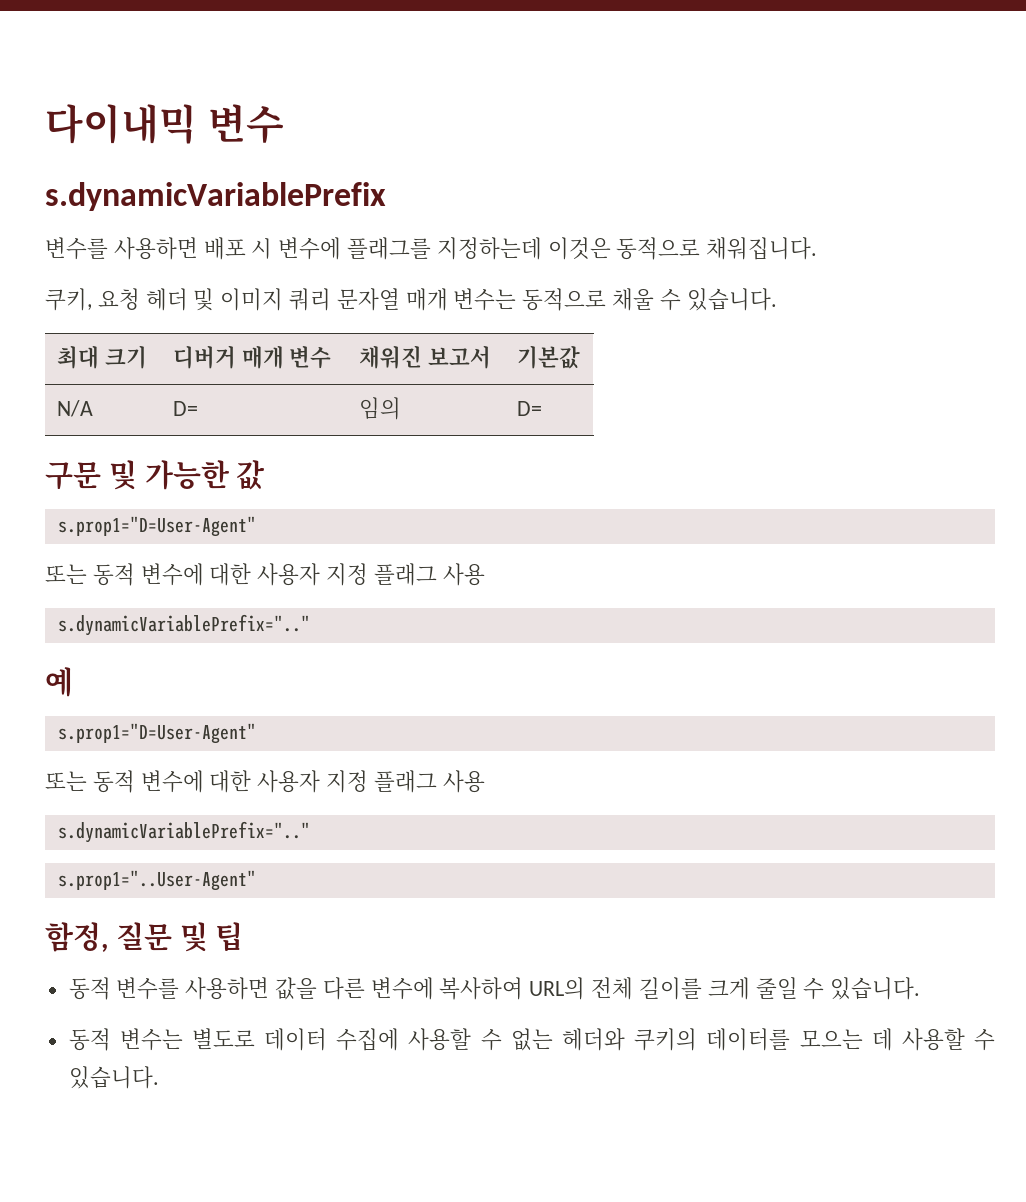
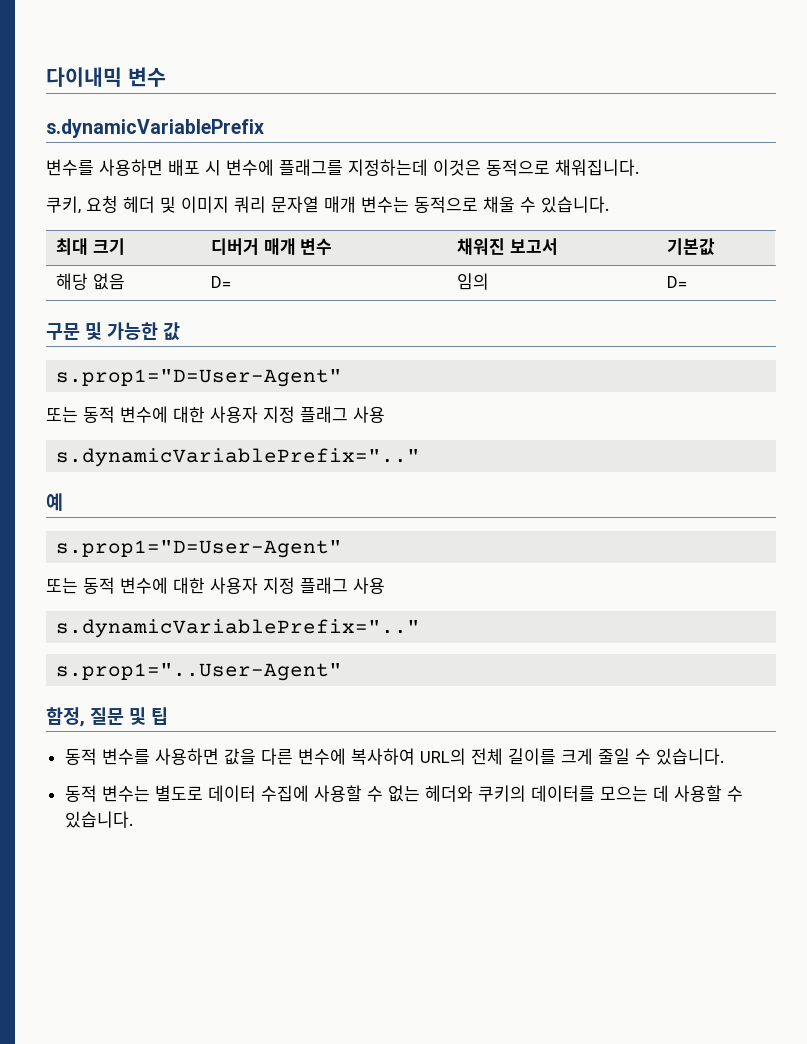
[56,400,93,417] N/A -> [56,273,126,290] 해당 없음

